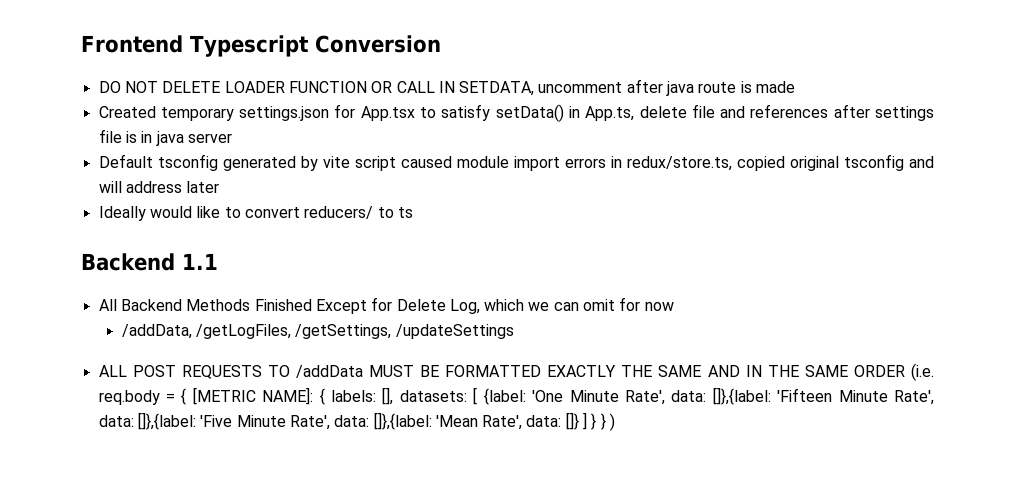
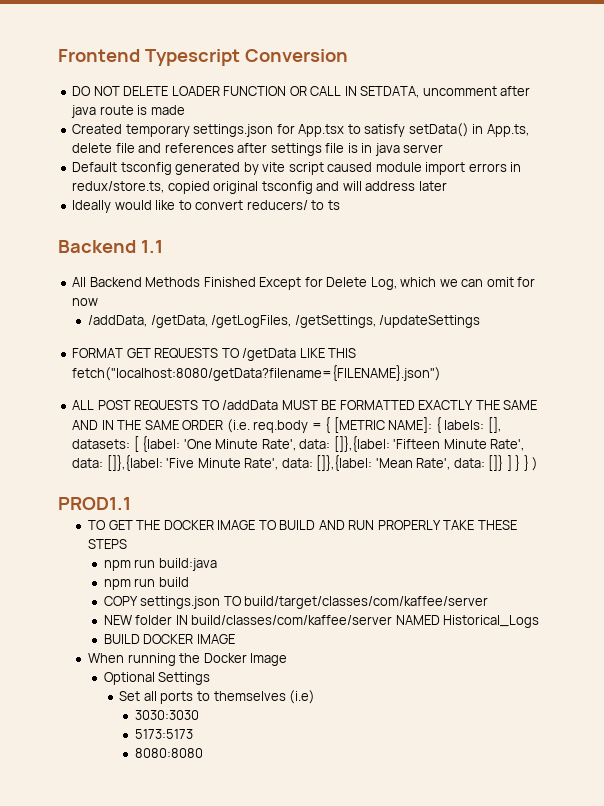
(192, 331) none -> [150,315,208,328] /getData,
(514, 331) none -> [72,348,357,361] [72,365,442,381] // FORMAT GET REQUESTS TO /getData LIKE THIS fetch("localhost:8080/getData?filename={FILENAME}.json")
(616, 422) none -> [58,497,131,510] [88,520,517,530] [88,539,128,549] [103,558,217,571] [103,577,189,590] [103,596,489,609] [103,615,540,628] [103,634,235,644] [88,653,288,666] [103,672,211,685] [119,690,316,704] [135,710,200,720] [135,729,194,739] [135,748,204,758] // PROD1.1 // TO GET THE DOCKER IMAGE TO BUILD AND RUN PROPERLY TAKE THESE STEPS // npm run build:java // npm run build // COPY settings.json TO build/target/classes/com/kaffee/server // NEW folder IN build/classes/com/kaffee/server NAMED Historical_Logs // BUILD DOCKER IMAGE // When running the Docker Image // Optional Settings // Set all ports to themselves (i.e) // 3030:3030 // 5173:5173 // 8080:8080

